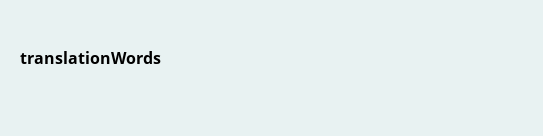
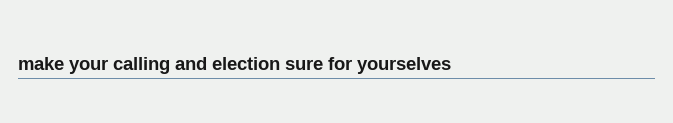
[20,51,161,64] translationWords -> [18,57,451,74] make your calling and election sure for yourselves

